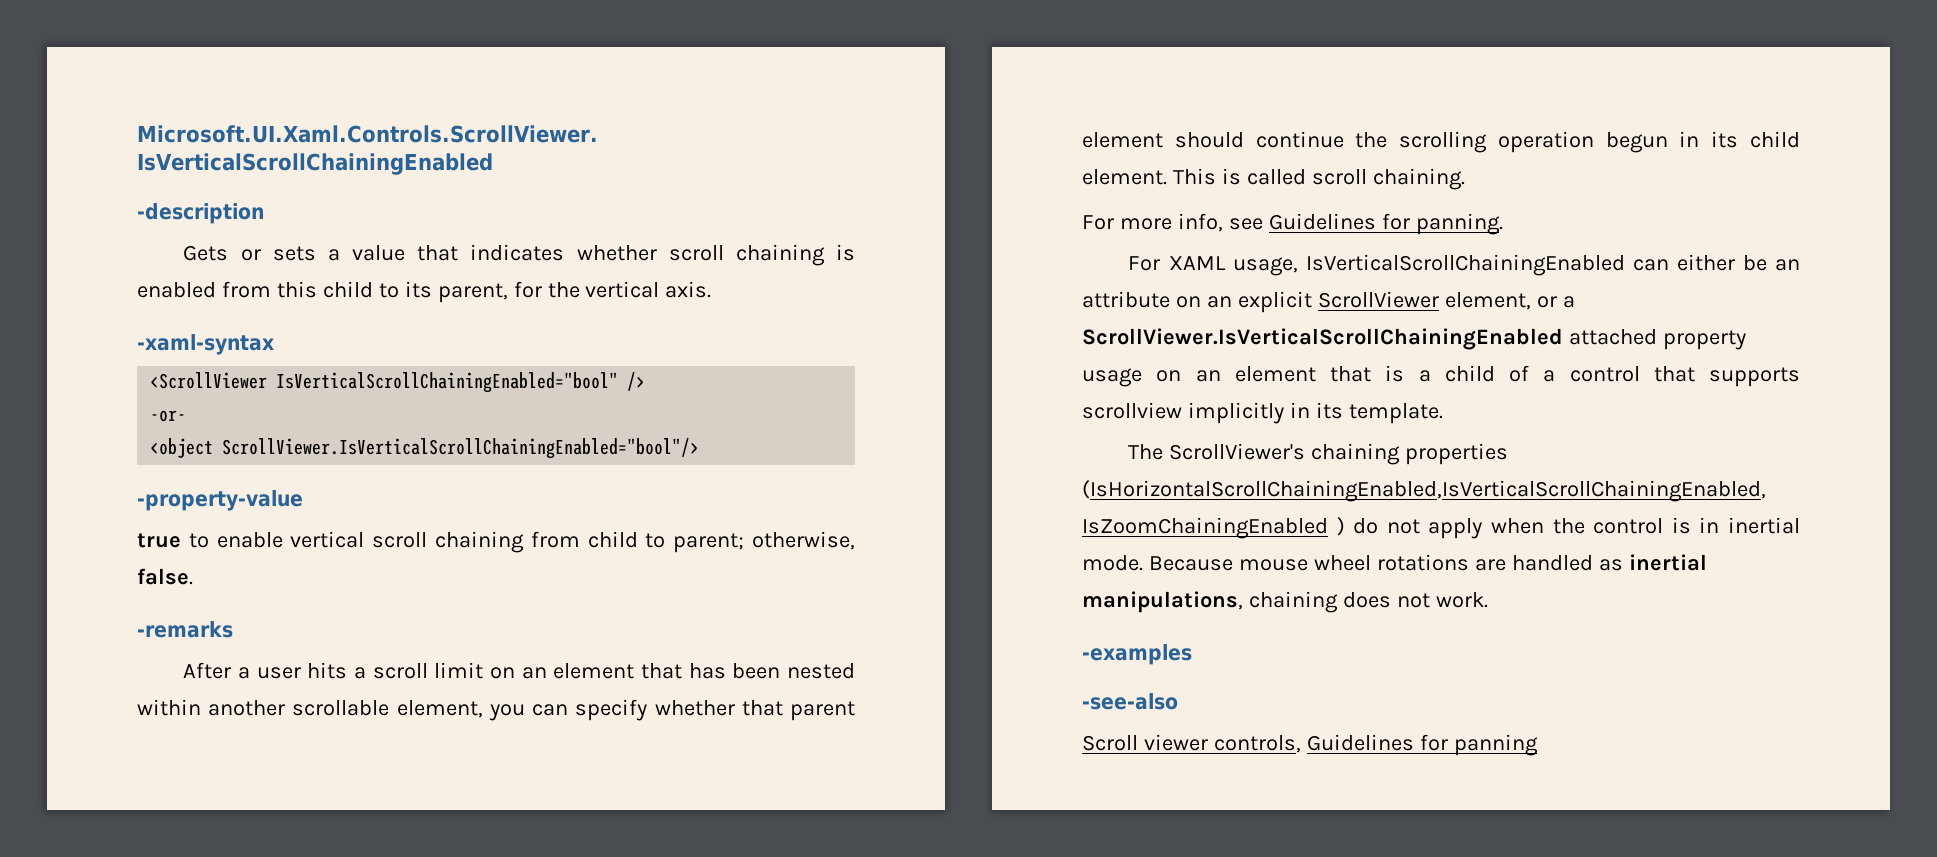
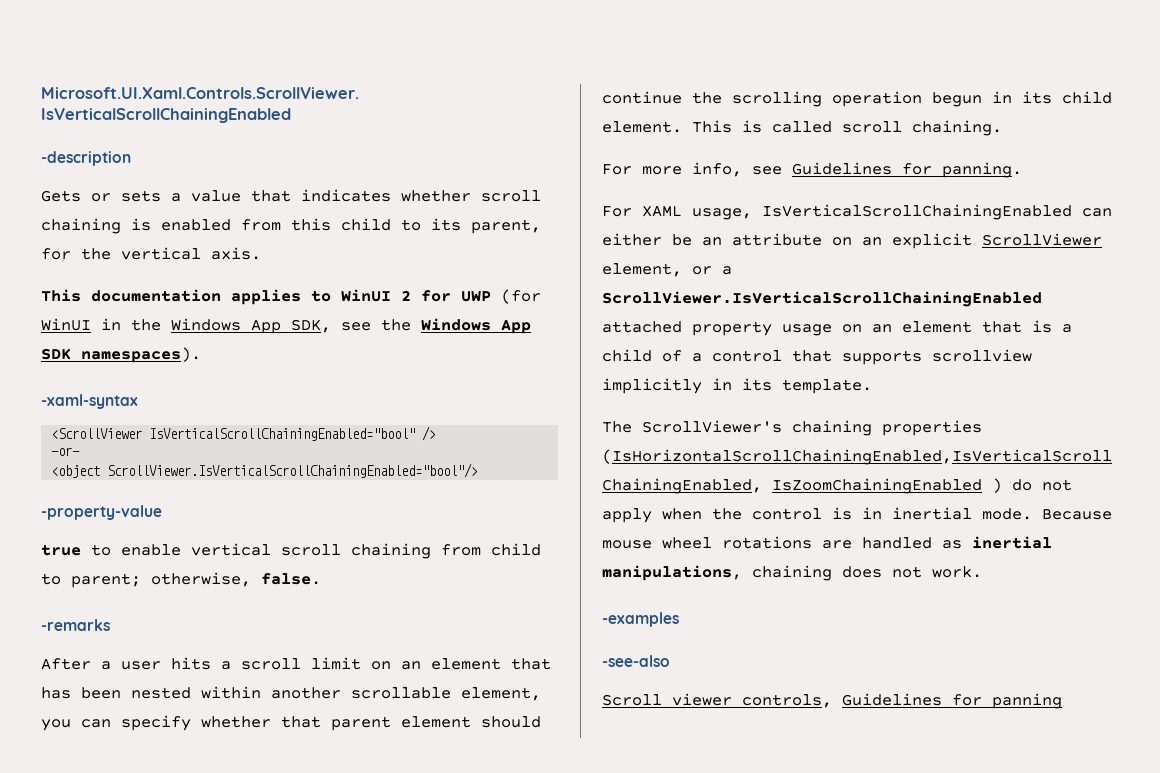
(712, 289) none -> [41,289,541,305] [41,318,531,334] [41,347,201,363] // This documentation applies to WinUI 2 for UWP (for WinUI in the Windows App SDK, see the Windows App SDK namespaces).

